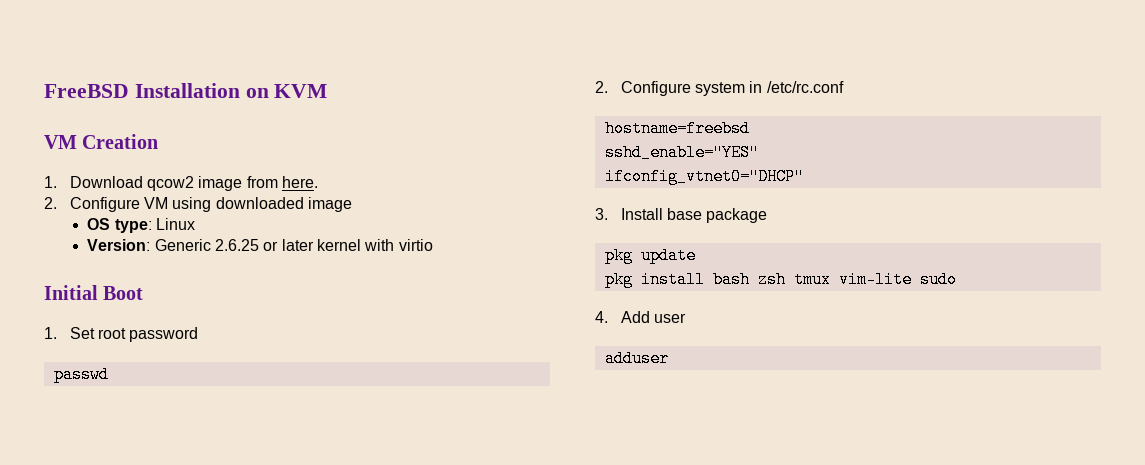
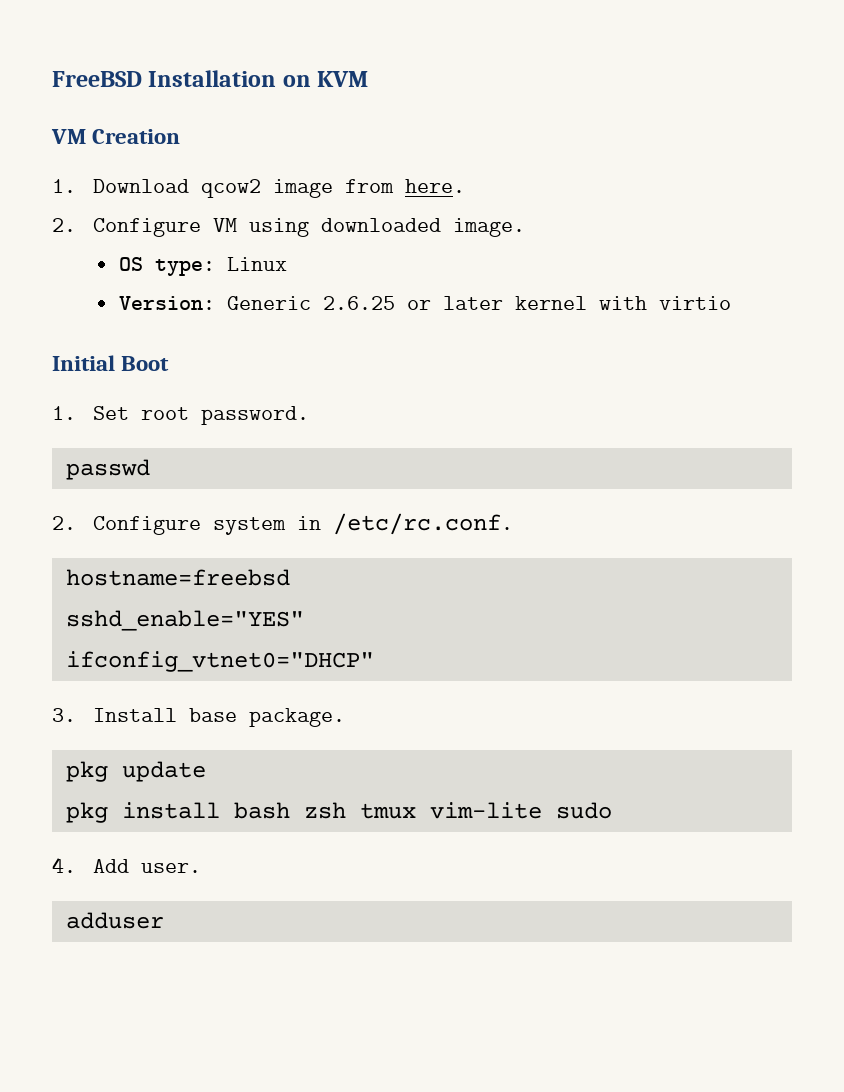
[307,197,352,212] image -> [453,218,526,237] image.
[129,327,199,342] password -> [201,406,310,425] password.
[766,81,844,93] /etc/rc.conf -> [333,513,514,535] /etc/rc.conf.
[706,208,768,223] package -> [249,708,346,727] package.
[654,313,687,323] user -> [141,863,202,873] user.

